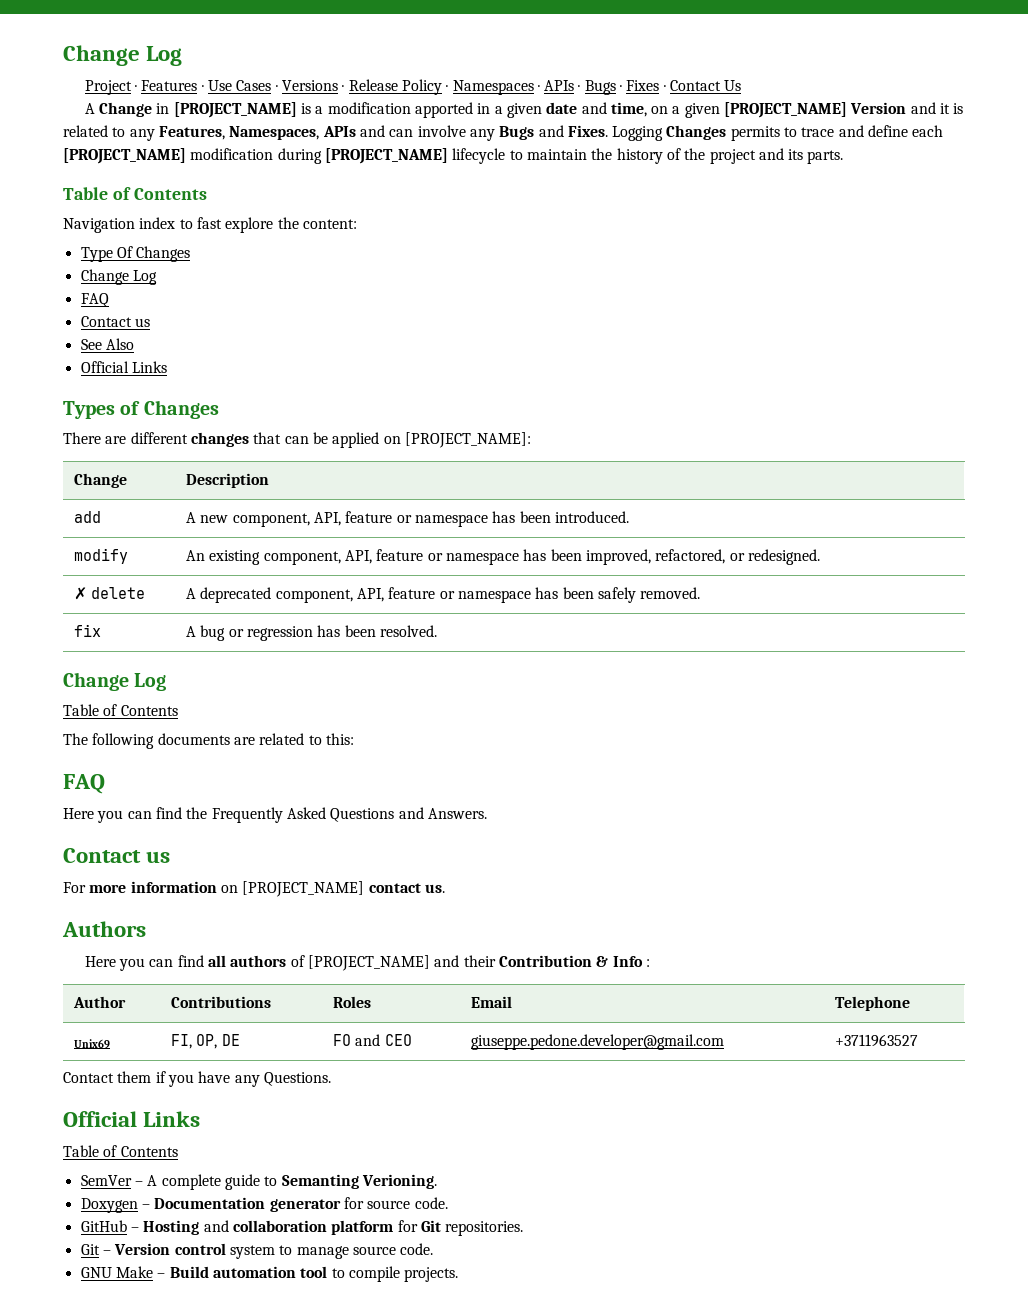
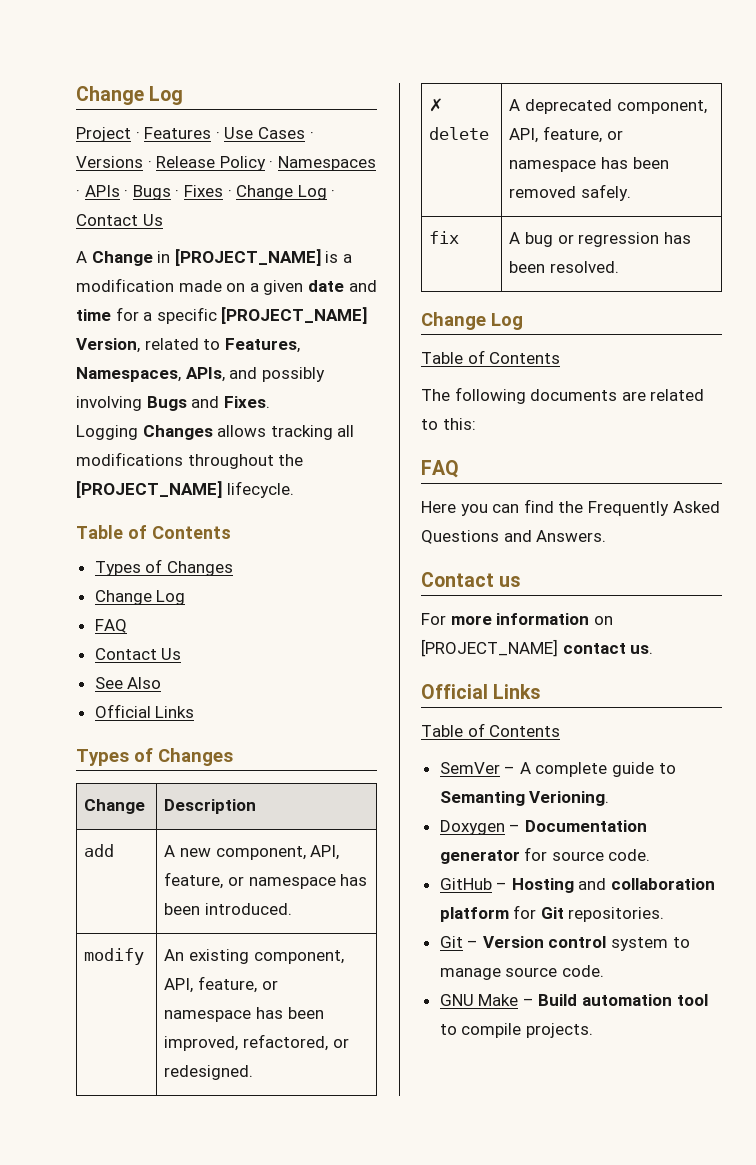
(666, 88) none -> [236,185,336,200] Change Log ·
[414,102,491,118] apported in -> [178,280,246,292] made on
[610,102,964,118] [63,125,155,141] time, on a given [PROJECT_NAME] Version and it is related to any -> [76,307,368,324] [76,338,221,353] time for a specific [PROJECT_NAME] Version, related to
[322,125,495,141] APIs and can involve any -> [185,367,325,382] [76,396,142,411] APIs, and possibly involving
(608, 131) none -> (270, 402) //
[730,125,944,141] [63,148,844,164] [63,187,207,200] [63,217,357,233] [80,246,133,262] permits to trace and define each [PROJECT_NAME] modification during [PROJECT_NAME] lifecycle to maintain the history of the project and its parts. // Table of Contents // Navigation index to fast explore the content: // Type Of -> [217,425,355,440] [76,452,304,469] [76,481,294,498] [76,525,231,539] [94,559,163,576] allows tracking all modifications throughout the [PROJECT_NAME] lifecycle. // Table of Contents // Types of
[134,318,150,327] us -> [161,648,182,660] Us
[63,432,531,448] // There are different changes that can be applied on [PROJECT_NAME]: -> (233, 757) none
[345,511,393,523] feature -> [164,872,224,889] feature,
[376,549,424,561] feature -> [197,976,257,993] feature,
[388,587,701,603] feature or namespace has been safely removed. -> [542,126,623,143] [509,157,669,172] [509,184,631,201] feature, or namespace has been removed safely.
[62,921,146,937] [84,955,650,971] [72,996,126,1008] [170,996,271,1008] [332,996,371,1008] [470,996,512,1008] [834,996,910,1011] [73,1039,110,1049] [170,1034,240,1049] [332,1034,412,1046] [470,1034,724,1050] [834,1034,918,1047] [63,1071,331,1087] // Authors // Here you can find all authors of [PROJECT_NAME] and their Contribution & Info : // Author | Contributions | Roles | Email | Telephone // Unix69 | FI, OP, DE | FO and CEO | giuseppe.pedone.developer@gmail.com | +3711963527 // Contact them if you have any Questions. -> (654, 649) none

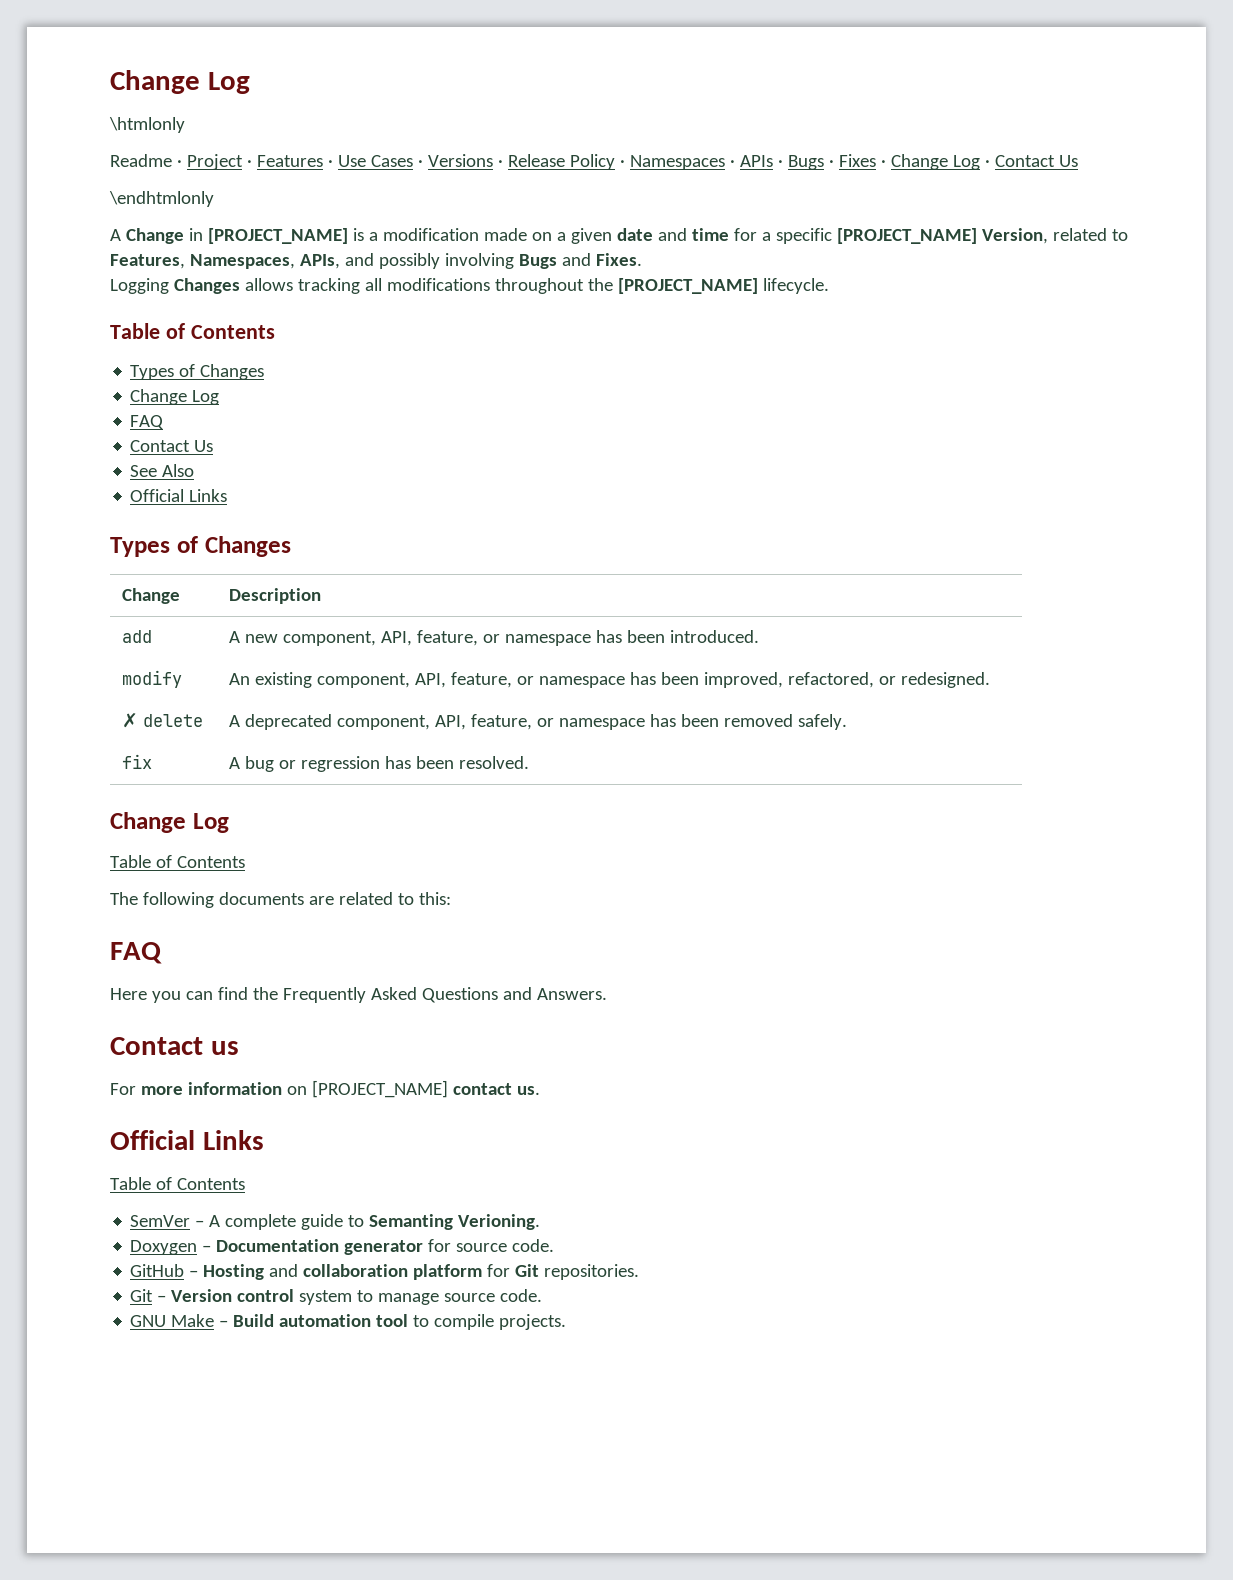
[76,86,184,105] Change Log // -> [110,70,250,94] [109,117,185,133] [110,154,182,167] Change Log // \htmlonly // Readme ·
(163, 220) none -> [109,191,214,207] // \endhtmlonly

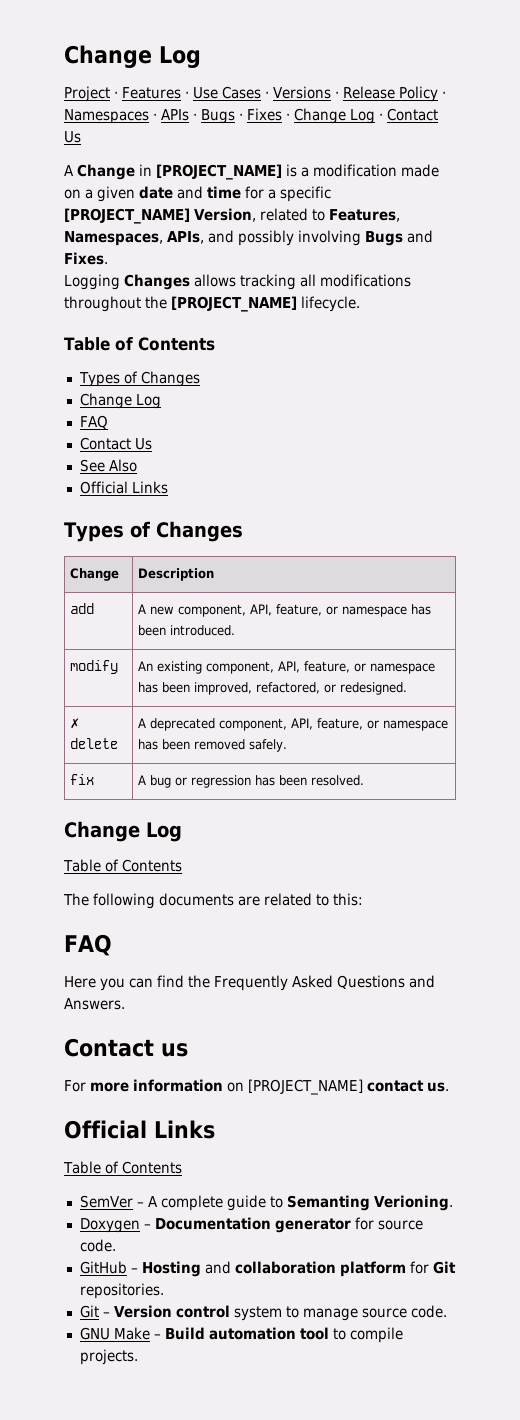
[110,70,250,94] [109,117,185,133] [110,154,182,167] Change Log // \htmlonly // Readme · -> [64,45,201,68] Change Log //
[109,191,214,207] // \endhtmlonly -> (81, 137) none

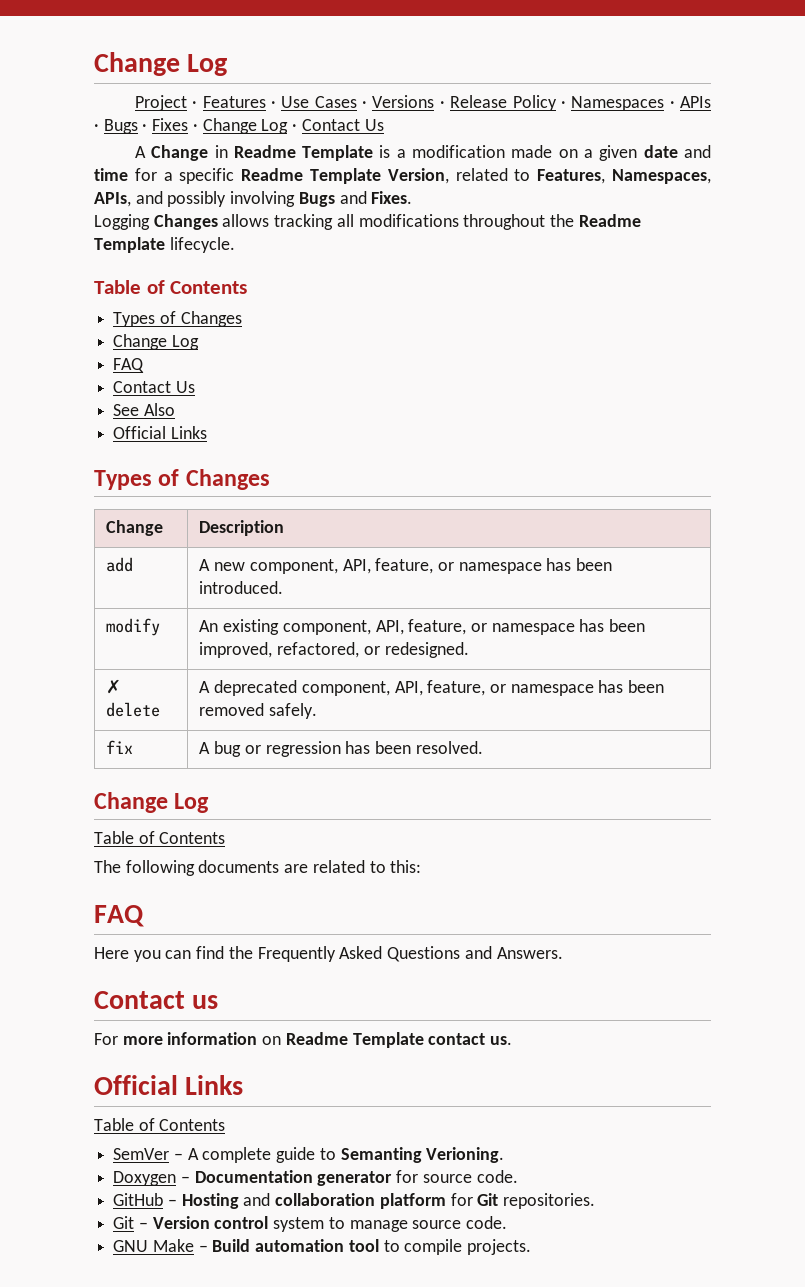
[156,164,282,180] [PROJECT_NAME] -> [233,145,374,161] Readme Template
[64,208,190,224] [PROJECT_NAME] -> [241,168,381,184] Readme Template
[171,296,297,312] [PROJECT_NAME] -> [578,214,641,227] [94,237,165,253] Readme Template
[248,1079,363,1095] [PROJECT_NAME] -> [285,1032,424,1048] Readme Template

